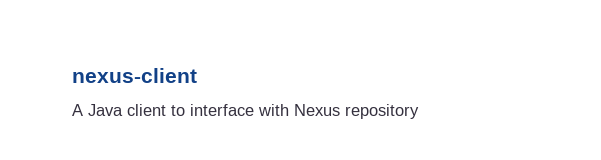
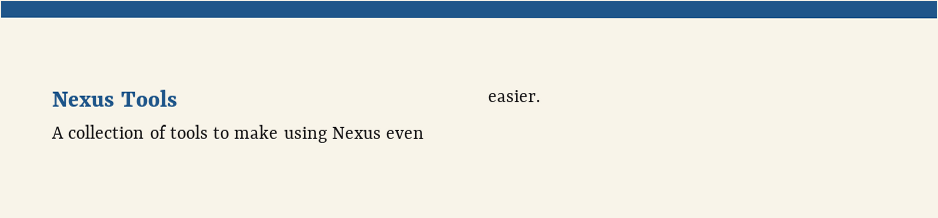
[72,68,197,83] nexus-client -> [52,89,178,107] Nexus Tools
[88,104,419,119] Java client to interface with Nexus repository -> [67,124,425,143] [488,90,541,103] collection of tools to make using Nexus even easier.

